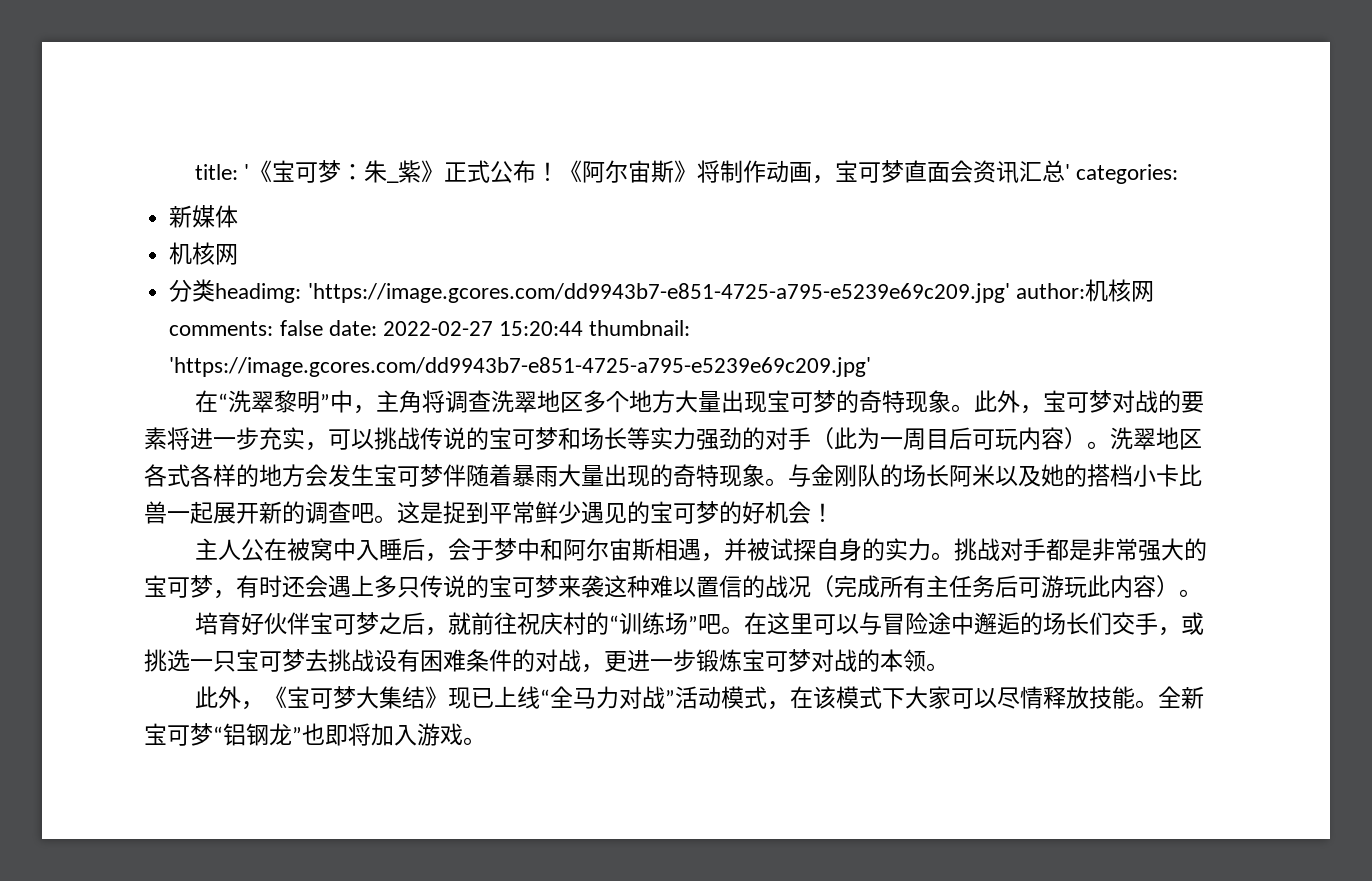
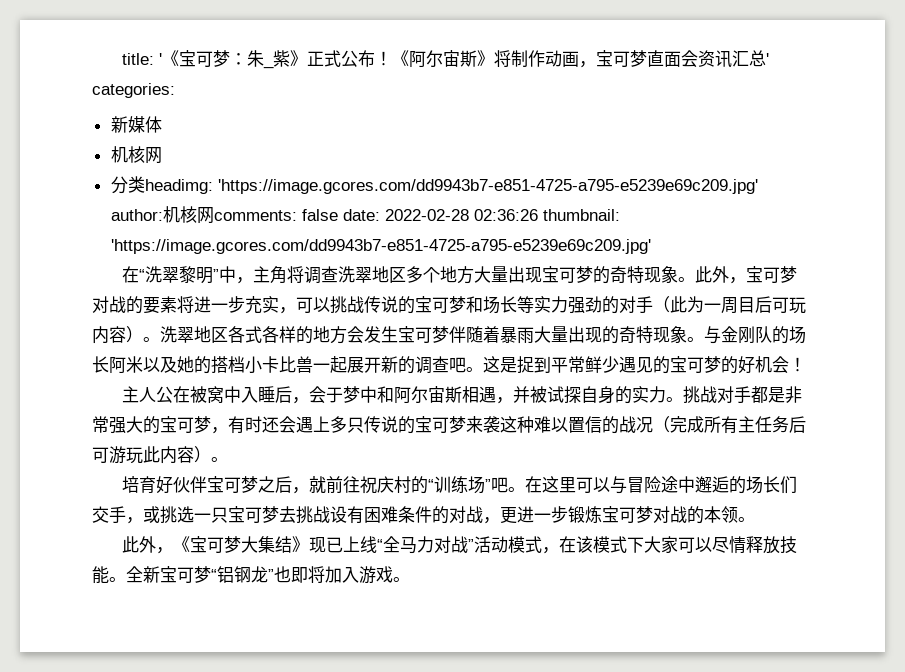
[382,321,584,336] 2022-02-27 15:20:44 -> [384,209,538,221] 2022-02-28 02:36:26

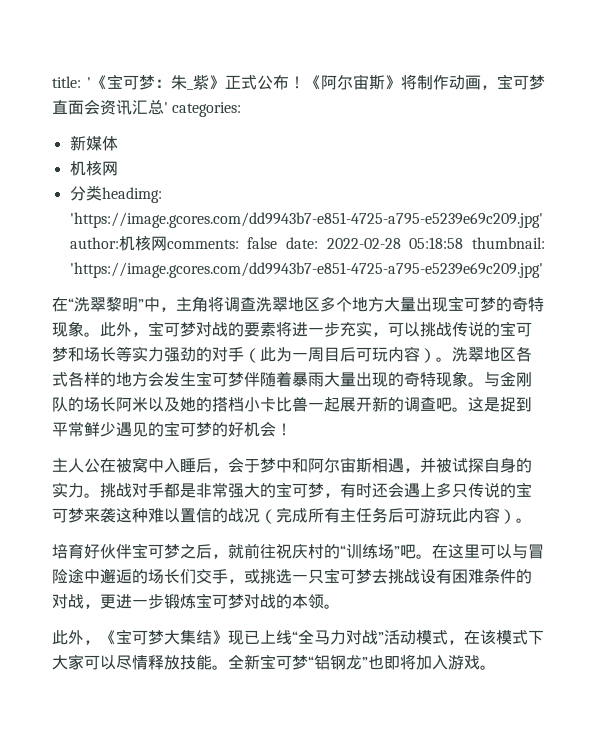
[473,209,538,221] 02:36:26 -> [409,237,464,249] 05:18:58

